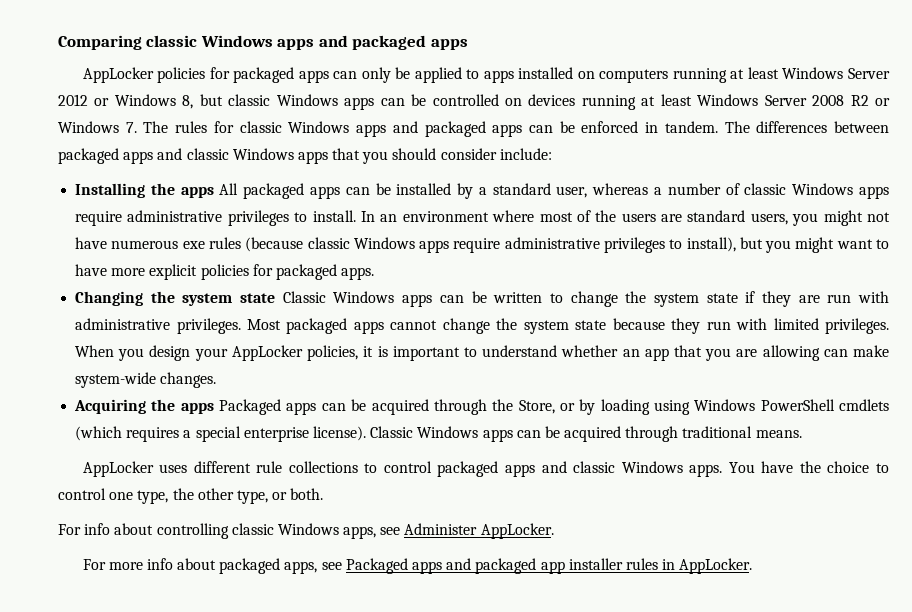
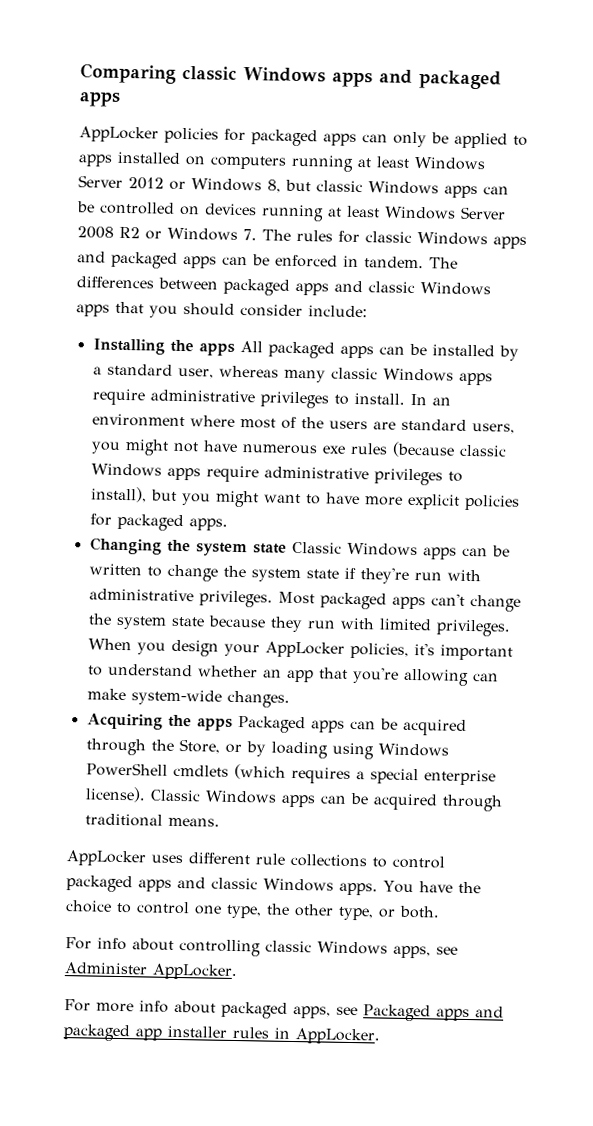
[654,183,740,195] a number of -> [283,369,326,383] many
[761,291,820,307] they are -> [359,567,409,584] they're
[390,320,438,330] cannot -> [430,593,465,606] can't
[363,346,388,357] it is -> [413,643,435,656] it's
[705,348,758,361] you are -> [351,666,399,684] you're

